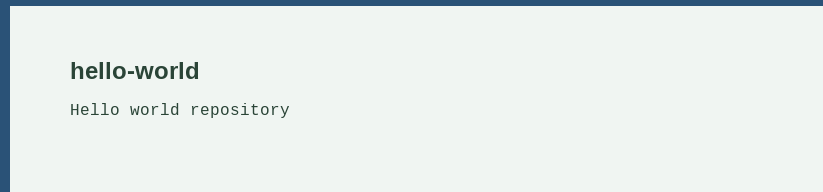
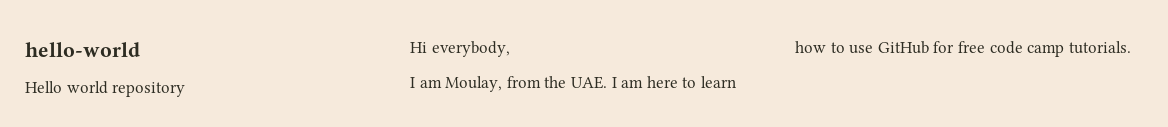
(290, 110) none -> [410,41,510,57] [410,76,736,92] [795,41,1131,57] // Hi everybody, // I am Moulay, from the UAE. I am here to learn how to use GitHub for free code camp tutorials.

